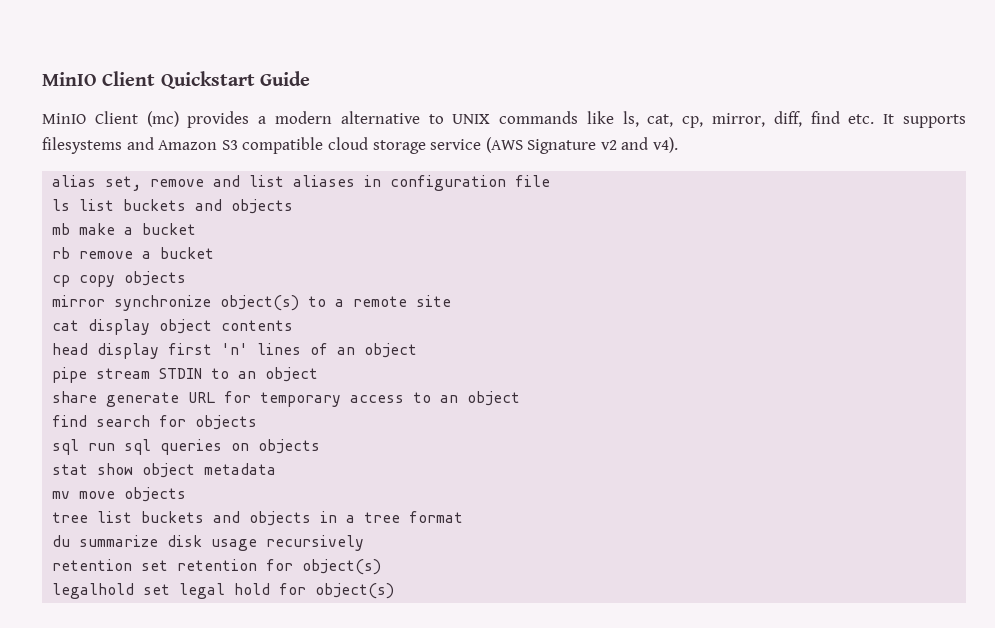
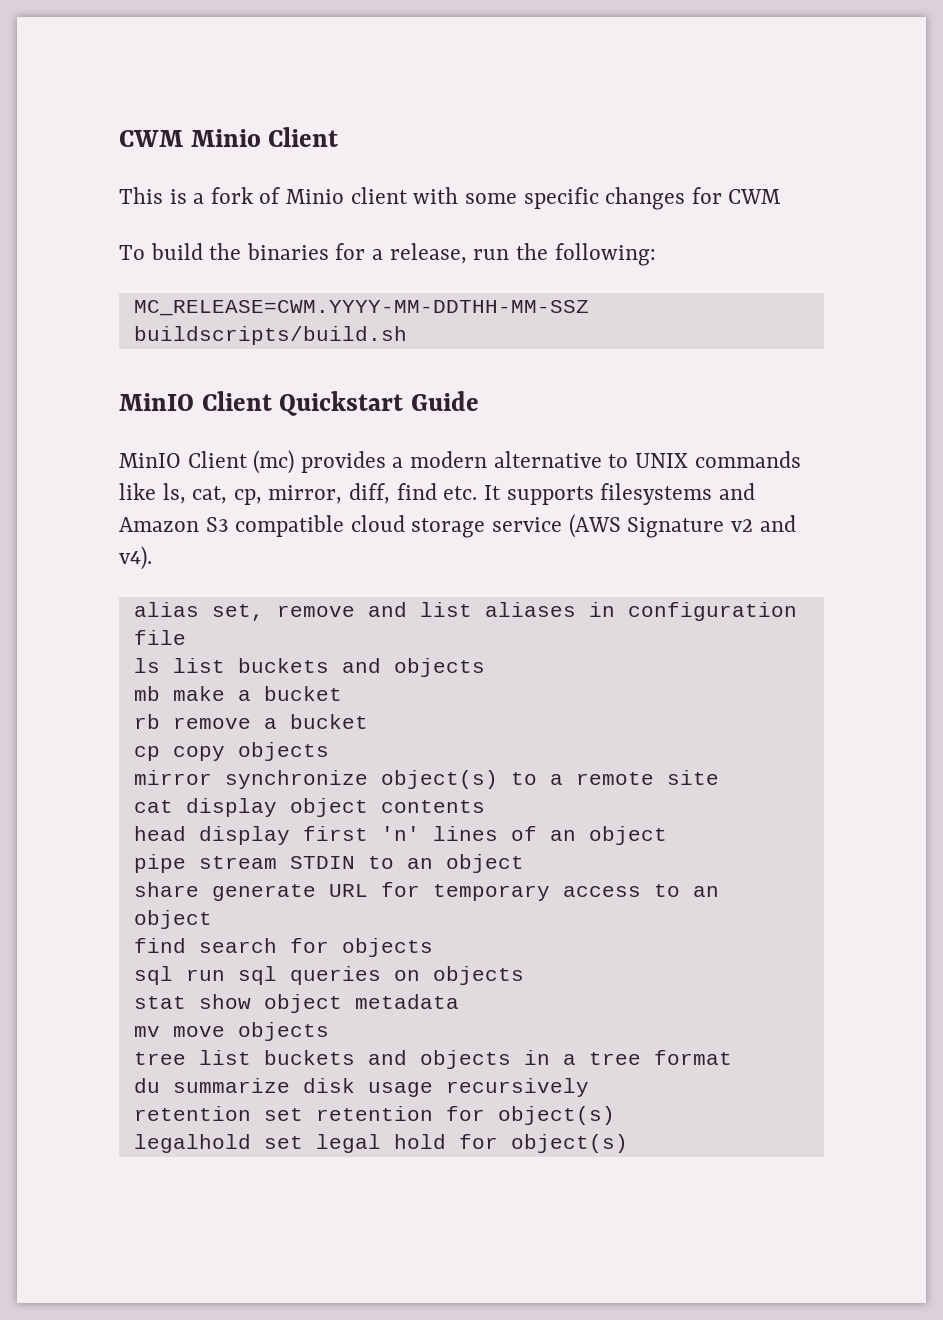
(42, 79) none -> [119,127,339,147] [119,187,782,210] [119,243,656,266] [133,300,589,316] [133,326,407,345] CWM Minio Client // This is a fork of Minio client with some specific changes for CWM // To build the binaries for a release, run the following: // MC_RELEASE=CWM.YYYY-MM-DDTHH-MM-SSZ buildscripts/build.sh //

